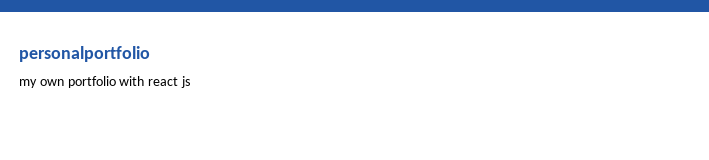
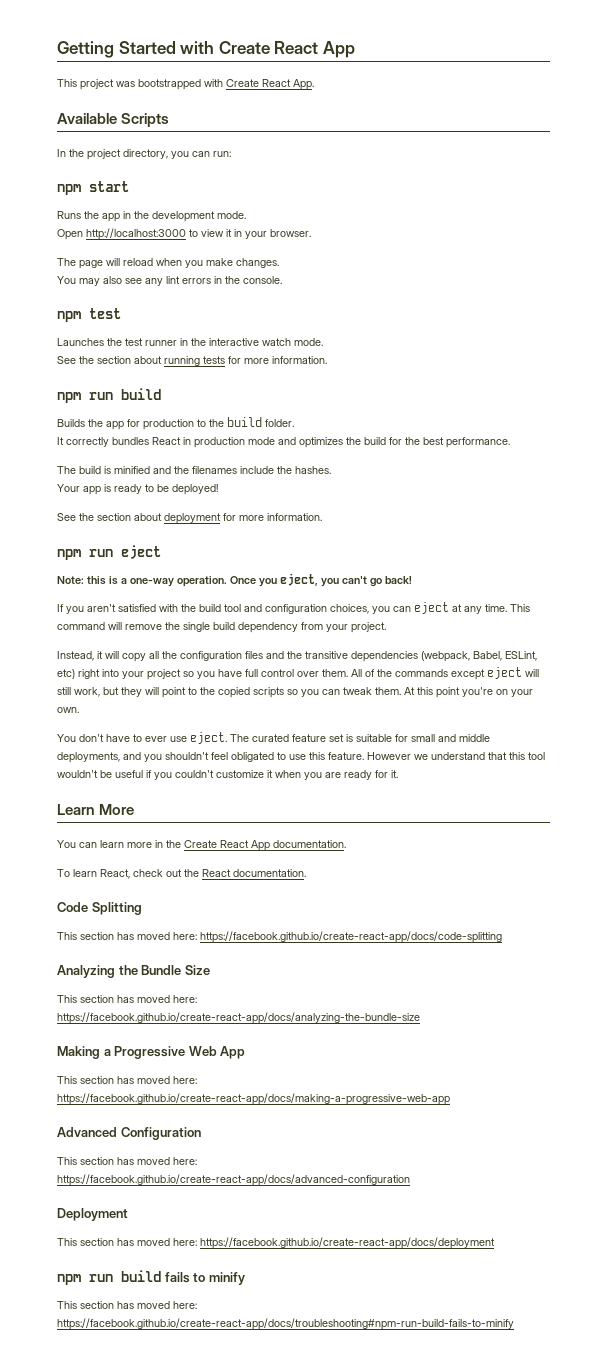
[19,46,150,62] [19,76,190,88] personalportfolio // my own portfolio with react js -> [57,41,355,58] [57,79,314,90] [57,113,170,127] [57,149,231,160] [57,181,129,195] [57,211,246,222] [57,228,311,240] [57,258,279,269] [57,276,282,286] [57,308,121,322] [57,338,323,346] [57,356,327,366] [57,388,161,403] [57,417,294,430] [57,437,510,448] [57,466,331,474] [57,484,218,495] [57,513,322,524] [57,545,161,560] [57,573,412,587] [57,602,530,614] [57,622,386,633] [57,651,537,662] [57,667,539,680] [57,687,533,698] [57,707,79,713] [57,732,490,744] [57,752,545,763] [57,770,398,780] [57,804,135,815] [57,840,346,851] [57,869,306,879] [57,902,142,915] [57,931,502,943] [57,965,210,978] [57,995,197,1003] [57,1012,420,1024] [57,1046,246,1059] [57,1076,197,1084] [57,1093,450,1105] [57,1127,201,1140] [57,1157,197,1165] [57,1174,410,1186] [57,1208,128,1221] [57,1237,495,1249] [57,1270,245,1285] [57,1301,197,1309] [57,1318,514,1330] Getting Started with Create React App // This project was bootstrapped with Create React App. // Available Scripts // In the project directory, you can run: // npm start // Runs the app in the development mode. // Open http://localhost:3000 to view it in your browser. // The page will reload when you make changes. // You may also see any lint errors in the console. // npm test // Launches the test runner in the interactive watch mode. // See the section about running tests for more information. // npm run build // Builds the app for production to the build folder. // It correctly bundles React in production mode and optimizes the build for the best performance. // The build is minified and the filenames include the hashes. // Your app is ready to be deployed! // See the section about deployment for more information. // npm run eject // Note: this is a one-way operation. Once you eject, you can't go back! // If you aren't satisfied with the build tool and configuration choices, you can eject at any time. This command will remove the single build dependency from your project. // Instead, it will copy all the configuration files and the transitive dependencies (webpack, Babel, ESLint, etc) right into your project so you have full control over them. All of the commands except eject will still work, but they will point to the copied scripts so you can tweak them. At this point you're on your own. // You don't have to ever use eject. The curated feature set is suitable for small and middle deployments, and you shouldn't feel obligated to use this feature. However we understand that this tool wouldn't be useful if you couldn't customize it when you are ready for it. // Learn More // You can learn more in the Create React App documentation. // To learn React, check out the React documentation. // Code Splitting // This section has moved here: https://facebook.github.io/create-react-app/docs/code-splitting // Analyzing the Bundle Size // This section has moved here: https://facebook.github.io/create-react-app/docs/analyzing-the-bundle-size // Making a Progressive Web App // This section has moved here: https://facebook.github.io/create-react-app/docs/making-a-progressive-web-app // Advanced Configuration // This section has moved here: https://facebook.github.io/create-react-app/docs/advanced-configuration // Deployment // This section has moved here: https://facebook.github.io/create-react-app/docs/deployment // npm run build fails to minify // This section has moved here: https://facebook.github.io/create-react-app/docs/troubleshooting#npm-run-build-fails-to-minify

